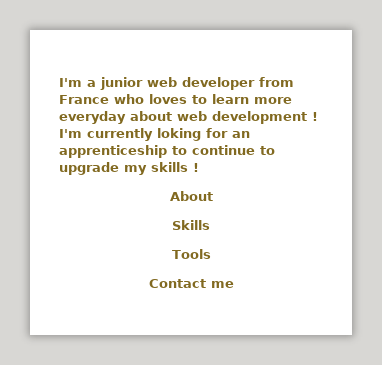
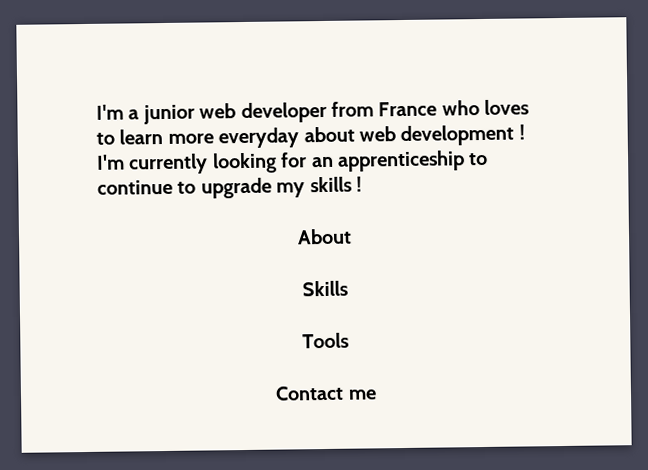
[157,128,201,141] loking -> [211,152,277,174] looking

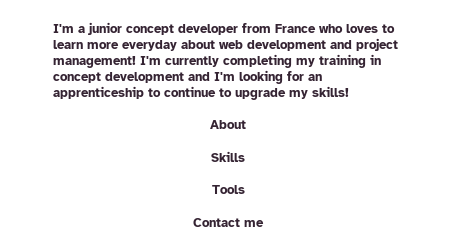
[199,103,237,119] web -> [126,24,174,35] concept
[518,124,525,140] [96,153,209,175] ! I'm currently -> [330,38,398,51] [53,54,381,68] [53,72,235,83] and project management! I'm currently completing my training in concept development and I'm
[309,176,362,193] skills ! -> [312,86,349,97] skills!

